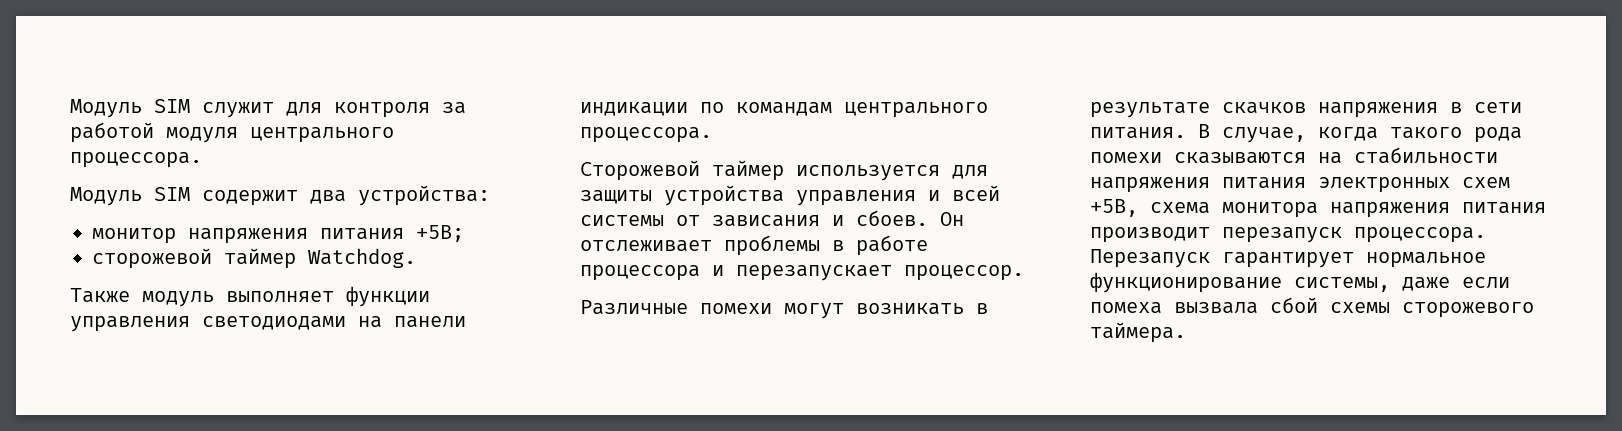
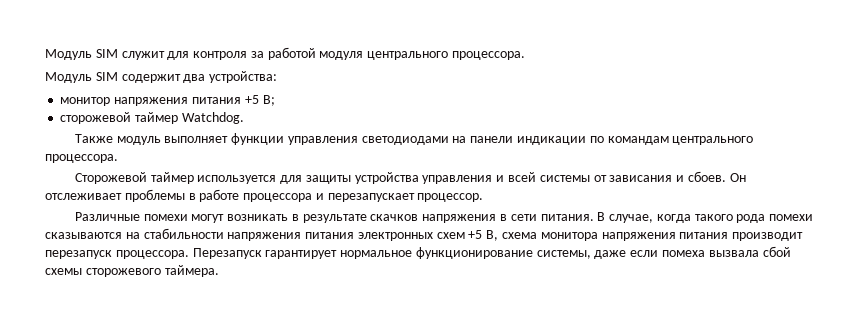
[416,225,464,242] +5В; -> [244,95,275,106] +5 В;
[1090,199,1138,217] +5В, -> [468,230,499,241] +5 В,

